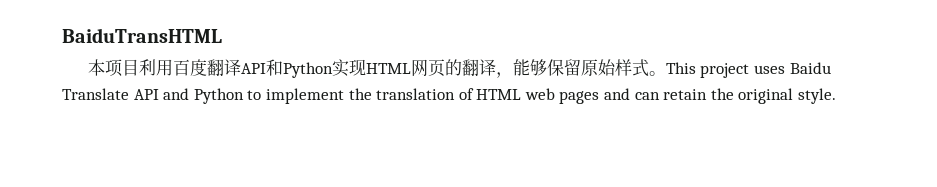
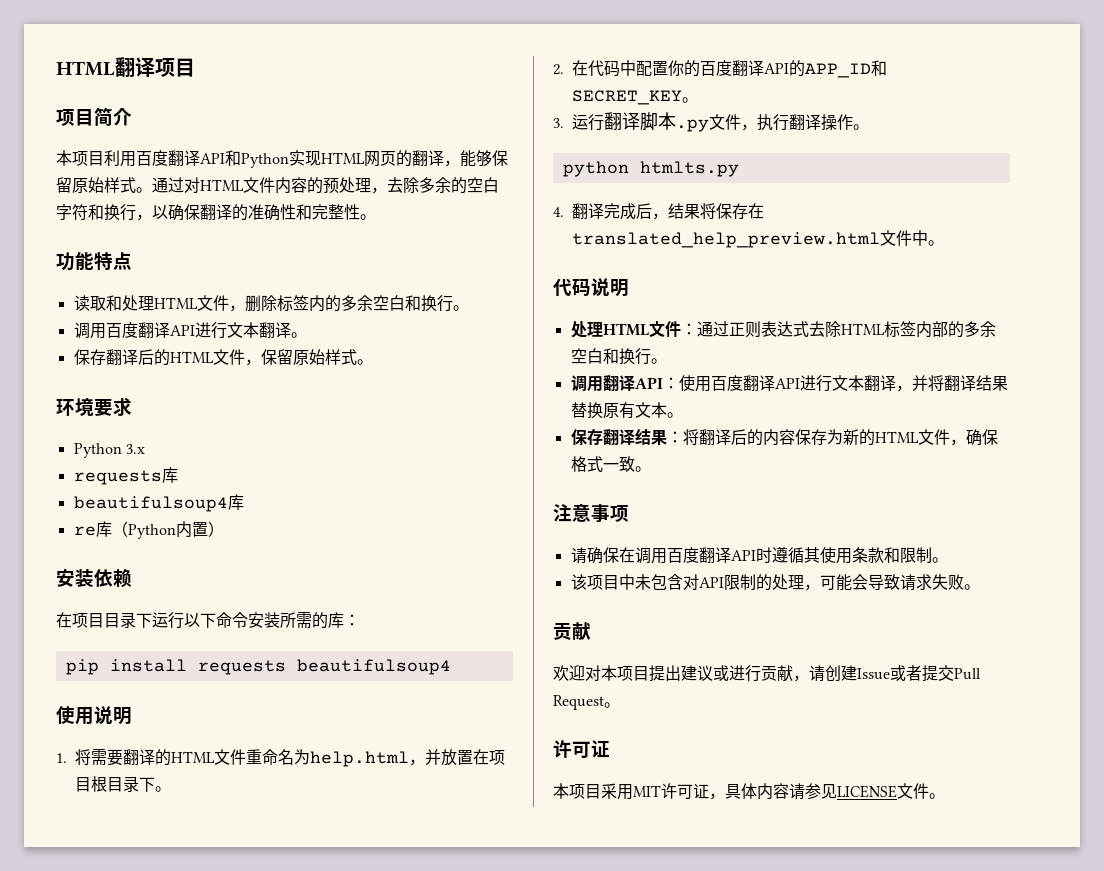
[62,28,222,43] BaiduTransHTML -> [56,57,195,77] [56,107,132,126] HTML翻译项目 // 项目简介
[665,62,831,78] [62,88,837,104] This project uses Baidu Translate API and Python to implement the translation of HTML web pages and can retain the original style. -> [152,177,499,194] [56,204,376,221] [56,252,132,271] [73,295,469,312] [73,322,307,339] [73,349,373,366] [56,397,132,417] [73,443,145,458] [73,467,178,485] [73,494,244,512] [73,521,224,539] [56,569,132,588] [56,612,360,629] [65,659,451,675] [56,706,132,725] [56,749,505,767] [75,776,171,792] [553,60,887,78] [572,90,698,105] [553,112,869,132] [562,161,739,177] [553,203,764,220] [572,230,944,248] [553,278,629,297] [570,321,996,338] [570,348,667,365] [570,375,1008,392] [570,402,683,419] [570,429,998,446] [570,456,651,472] [553,504,629,522] [570,547,948,564] [570,574,980,591] [553,622,591,640] [553,665,981,682] [553,695,620,710] [553,740,610,758] [553,783,945,800] 通过对HTML文件内容的预处理，去除多余的空白字符和换行，以确保翻译的准确性和完整性。 // 功能特点 // 读取和处理HTML文件，删除标签内的多余空白和换行。 // 调用百度翻译API进行文本翻译。 // 保存翻译后的HTML文件，保留原始样式。 // 环境要求 // Python 3.x // requests库 // beautifulsoup4库 // re库（Python内置） // 安装依赖 // 在项目目录下运行以下命令安装所需的库： // pip install requests beautifulsoup4 // 使用说明 // 1.将需要翻译的HTML文件重命名为help.html，并放置在项目根目录下。 // 2.在代码中配置你的百度翻译API的APP_ID和SECRET_KEY。 // 3.运行翻译脚本.py文件，执行翻译操作。 // python htmlts.py // 4.翻译完成后，结果将保存在translated_help_preview.html文件中。 // 代码说明 // 处理HTML文件：通过正则表达式去除HTML标签内部的多余空白和换行。 // 调用翻译API：使用百度翻译API进行文本翻译，并将翻译结果替换原有文本。 // 保存翻译结果：将翻译后的内容保存为新的HTML文件，确保格式一致。 // 注意事项 // 请确保在调用百度翻译API时遵循其使用条款和限制。 // 该项目中未包含对API限制的处理，可能会导致请求失败。 // 贡献 // 欢迎对本项目提出建议或进行贡献，请创建Issue或者提交Pull Request。 // 许可证 // 本项目采用MIT许可证，具体内容请参见LICENSE文件。

